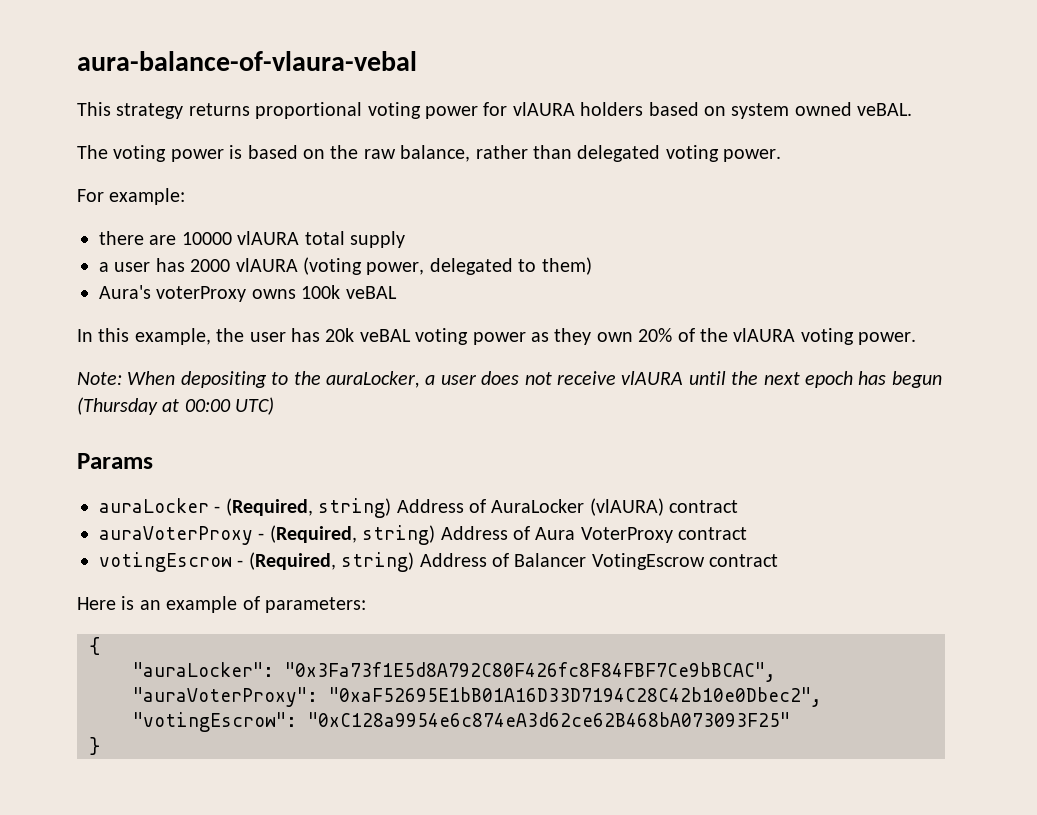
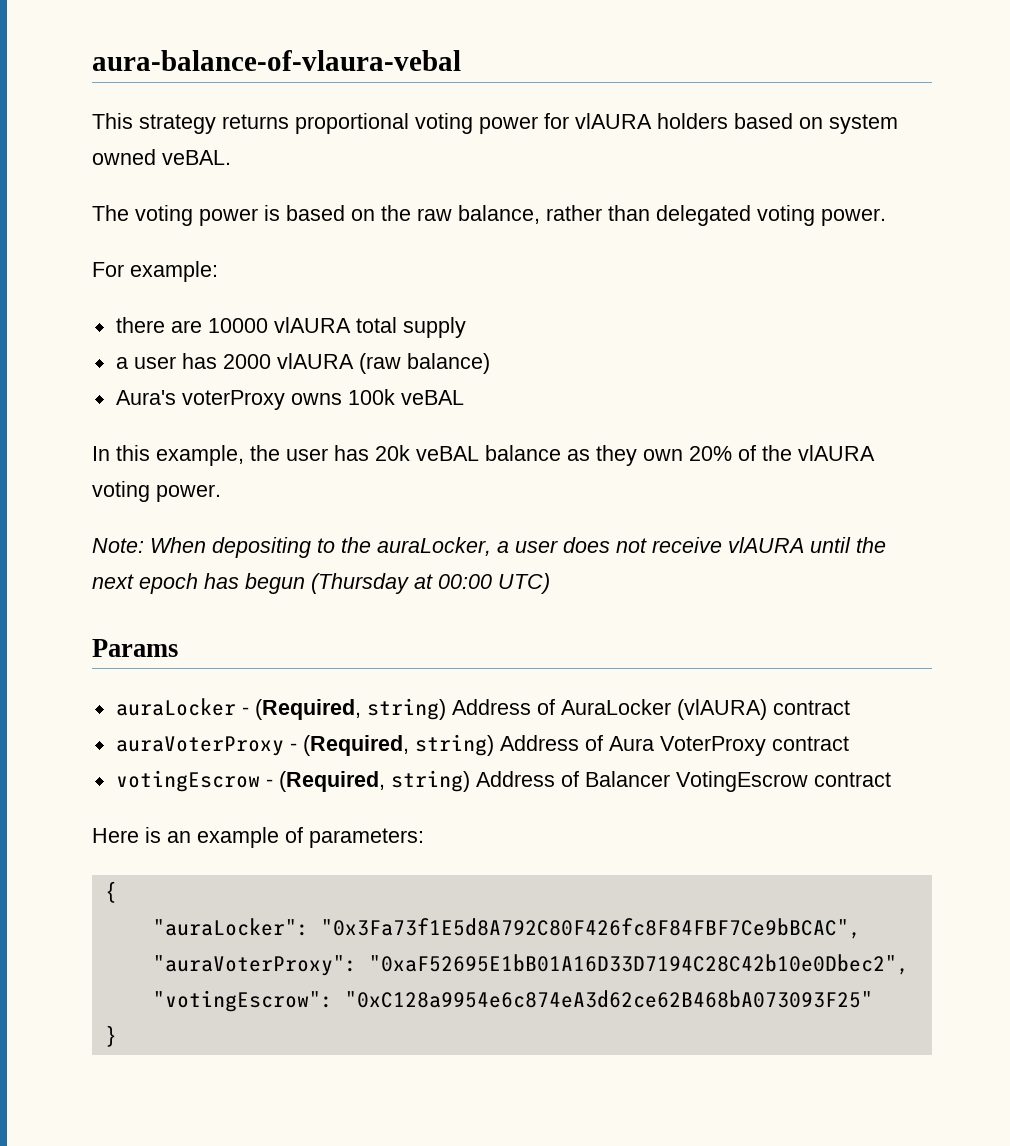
[303,257,592,275] (voting power, delegated to them) -> [358,353,490,374] (raw balance)
[415,328,526,345] voting power -> [485,445,561,461] balance

